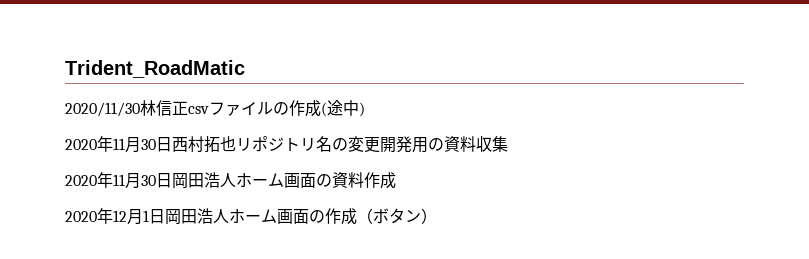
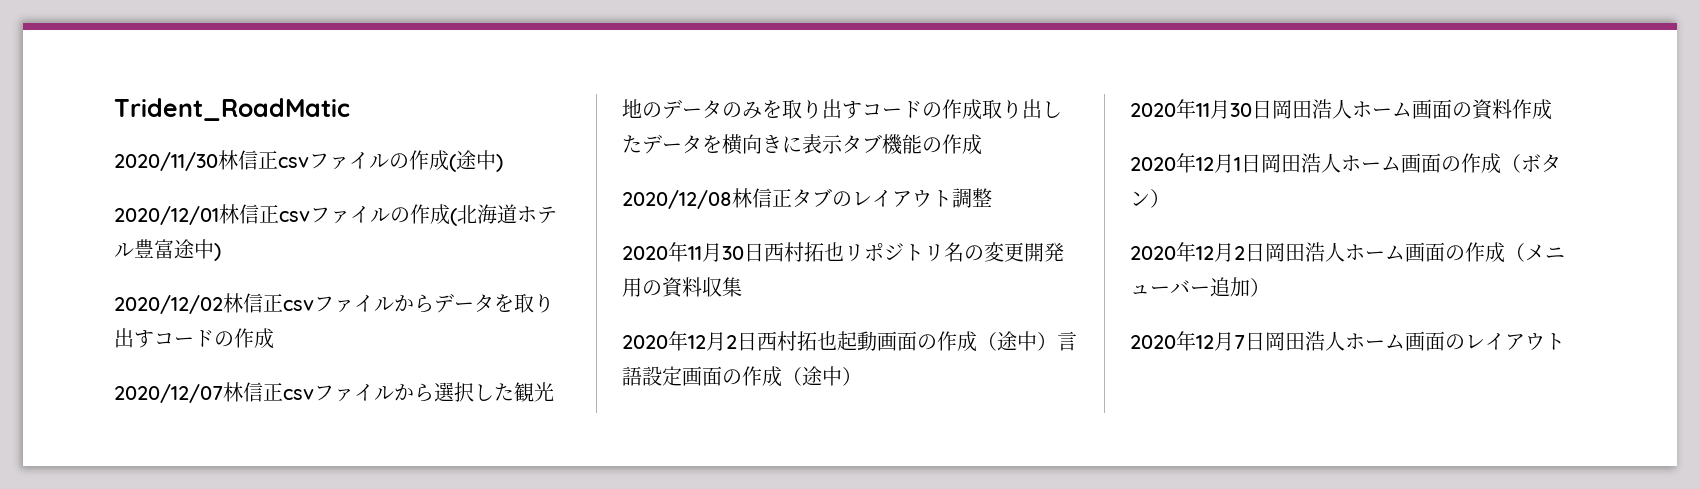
(365, 109) none -> [114,204,557,226] [114,239,221,261] [114,293,554,314] [114,328,274,349] [114,382,554,403] [622,99,1062,120] [622,134,982,155] [622,188,992,209] // 2020/12/01林信正csvファイルの作成(北海道ホテル豊富途中) // 2020/12/02林信正csvファイルからデータを取り出すコードの作成 // 2020/12/07林信正csvファイルから選択した観光地のデータのみを取り出すコードの作成取り出したデータを横向きに表示タブ機能の作成 // 2020/12/08林信正タブのレイアウト調整
(508, 144) none -> [622,331,1077,352] [622,366,862,387] // 2020年12月2日西村拓也起動画面の作成（途中）言語設定画面の作成（途中）
(437, 216) none -> [1130,242,1565,263] [1130,277,1270,297] [1130,331,1565,351] // 2020年12月2日岡田浩人ホーム画面の作成（メニューバー追加） // 2020年12月7日岡田浩人ホーム画面のレイアウト

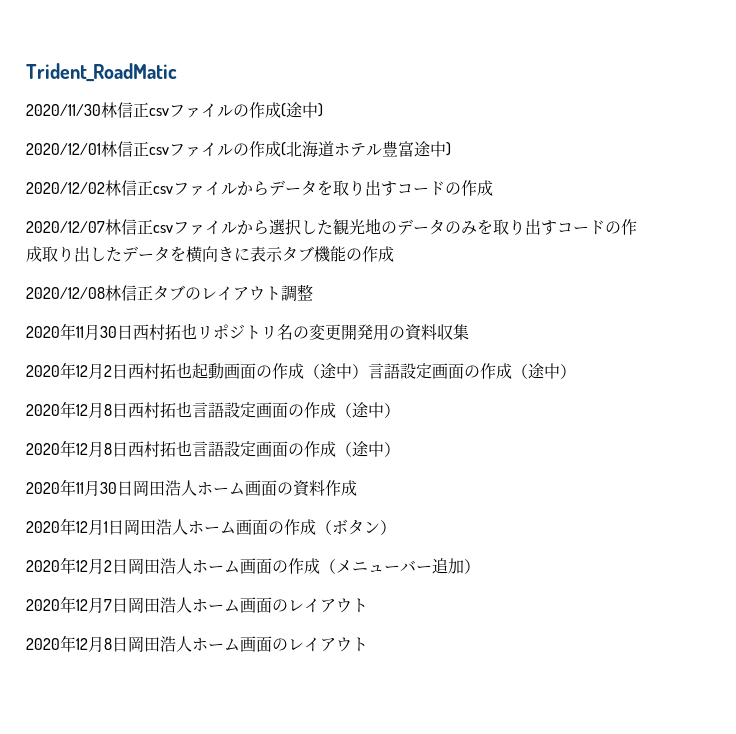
(862, 376) none -> [26,401,400,418] [26,440,400,457] // 2020年12月8日西村拓也言語設定画面の作成（途中） // 2020年12月8日西村拓也言語設定画面の作成（途中）
(1565, 341) none -> [26,635,368,652] // 2020年12月8日岡田浩人ホーム画面のレイアウト

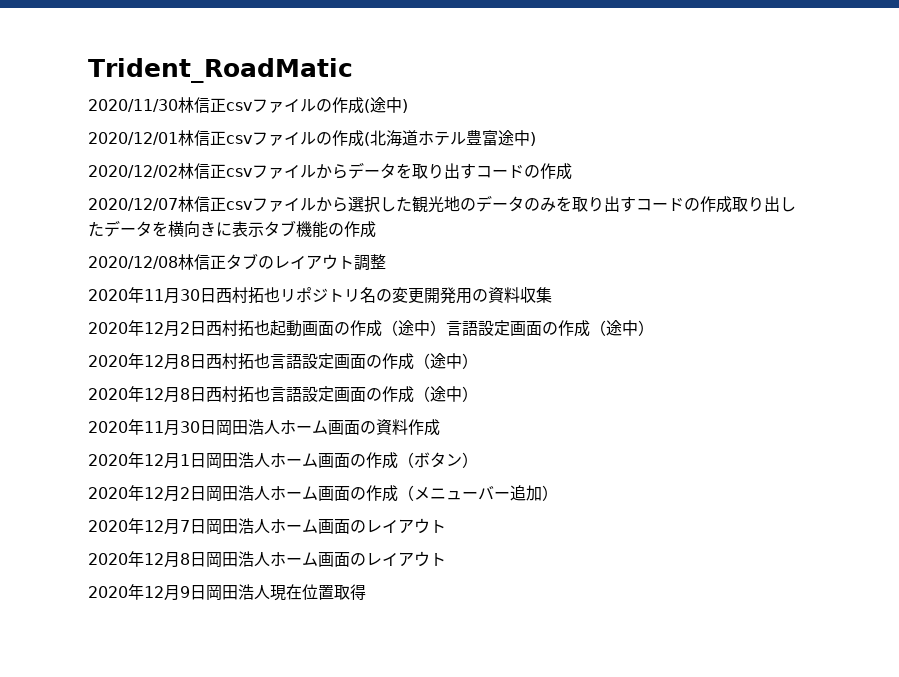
(368, 644) none -> [88,584,366,601] // 2020年12月9日岡田浩人現在位置取得

